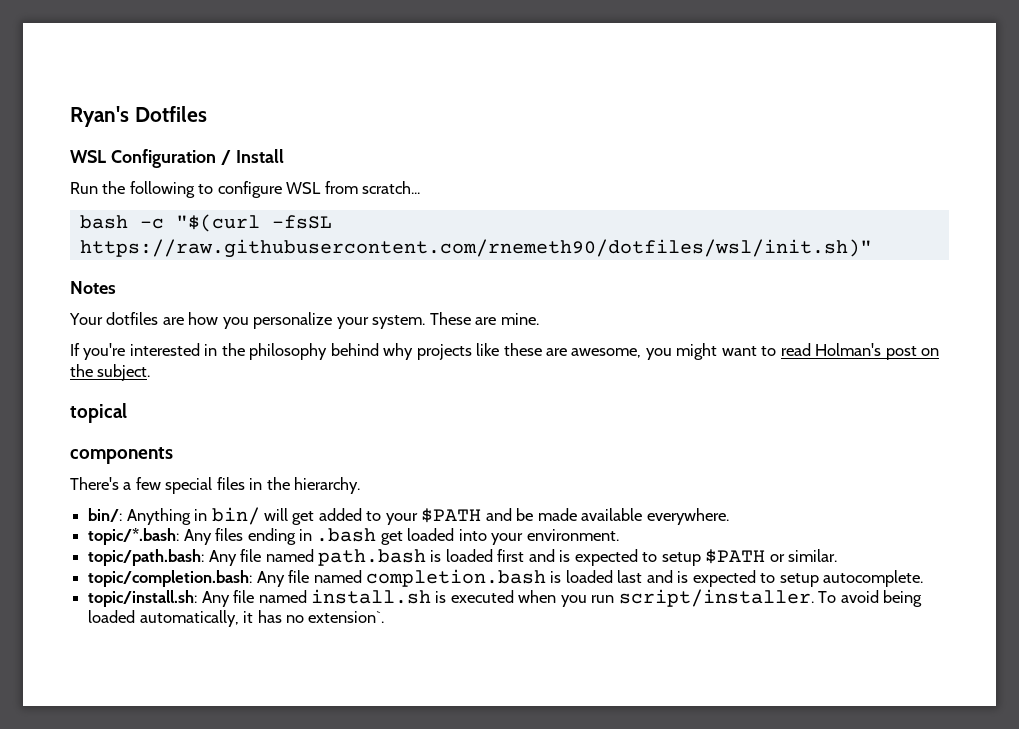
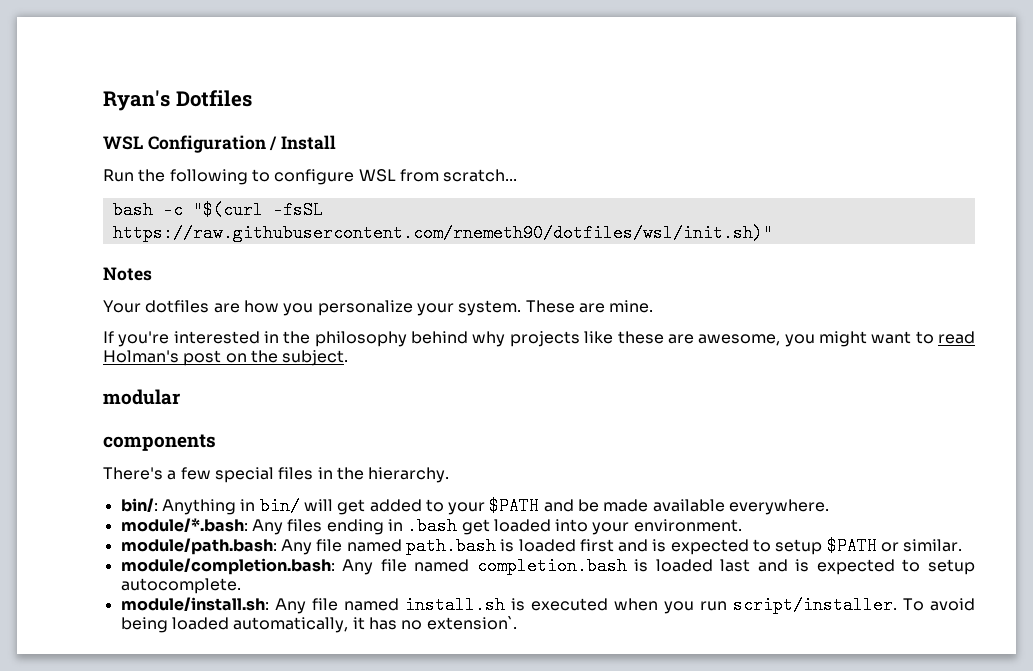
[70,403,127,423] topical -> [103,389,180,405] modular
[88,528,180,545] topic/*.bash: -> [120,518,248,532] module/*.bash:
[88,549,205,566] topic/path.bash: -> [120,538,277,555] module/path.bash:
[88,570,253,587] topic/completion.bash: -> [120,558,335,575] module/completion.bash:
[88,590,198,607] topic/install.sh: -> [120,597,269,611] module/install.sh:

